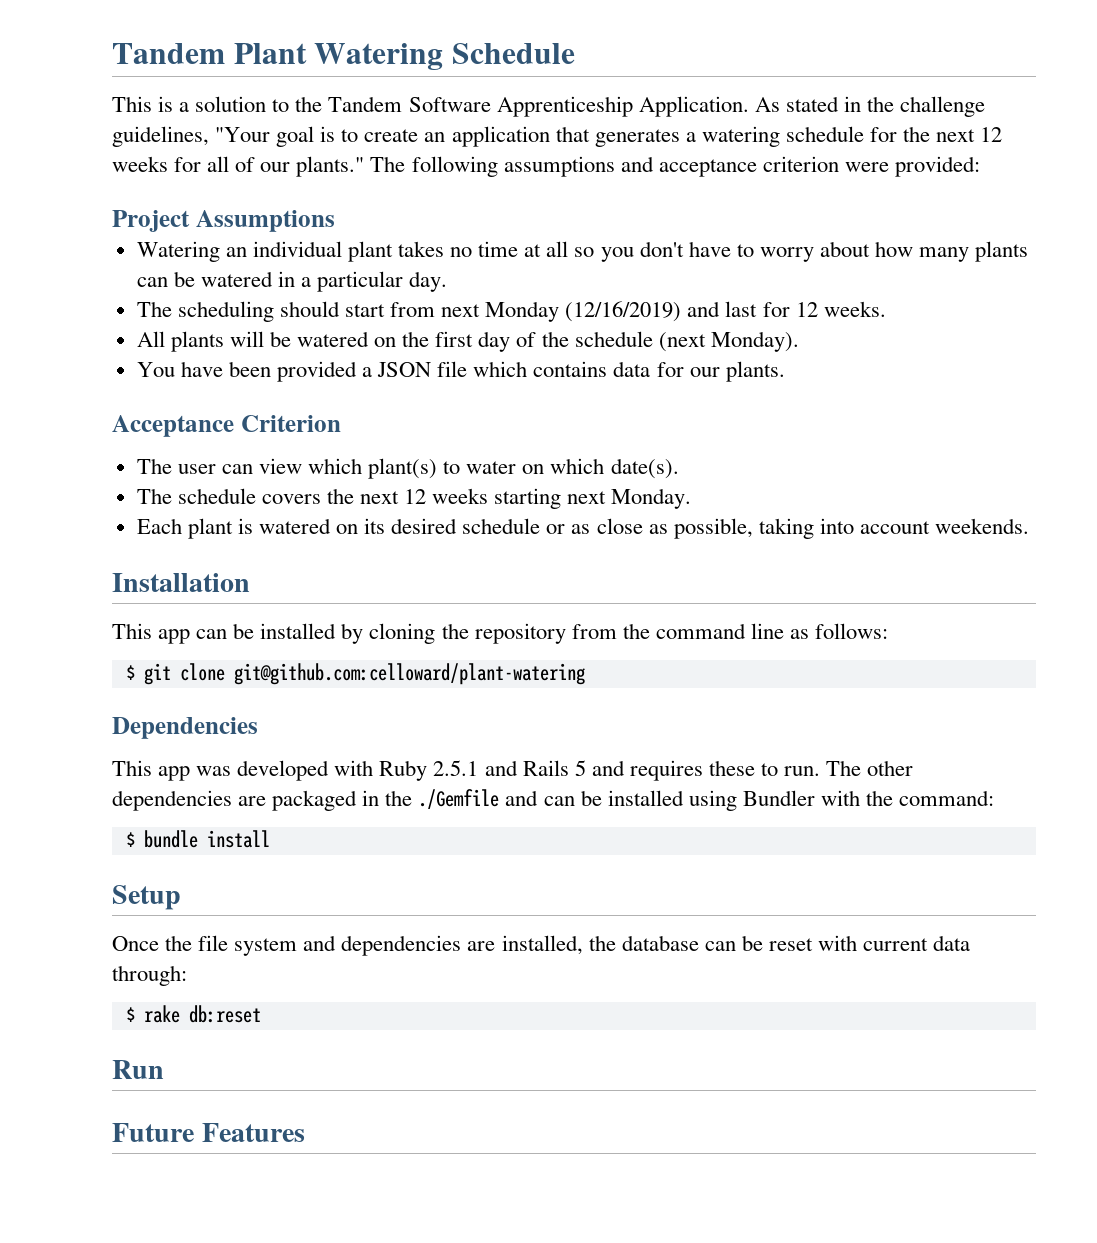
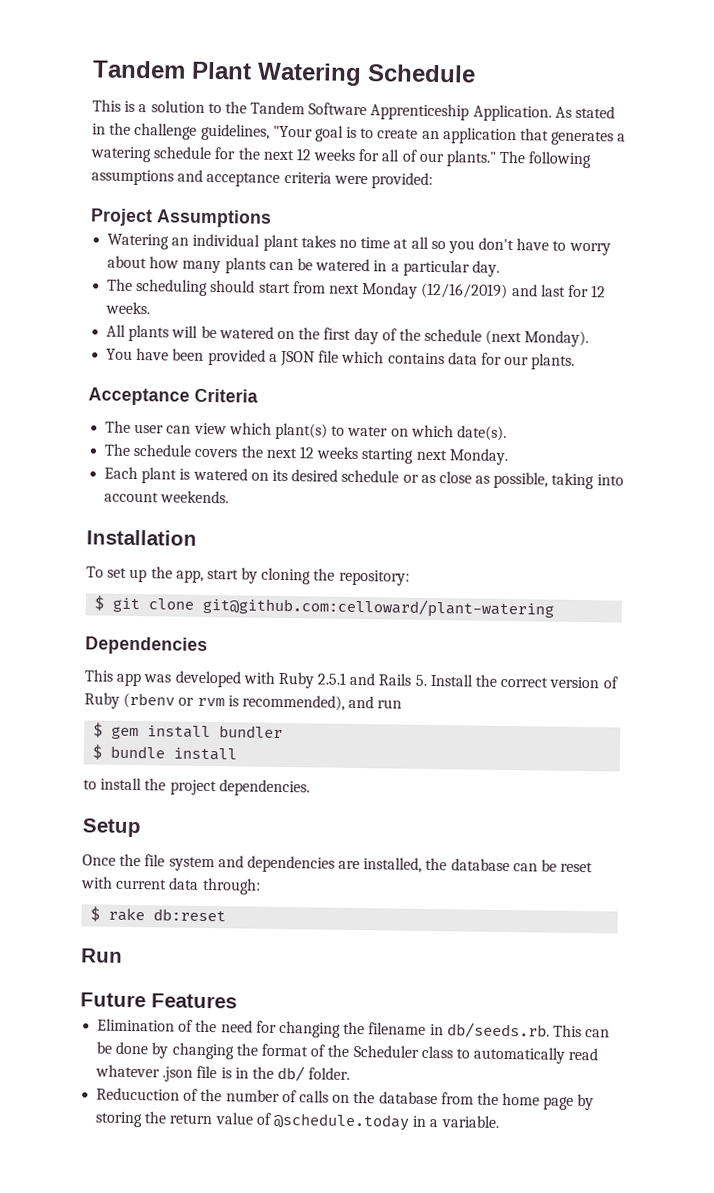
[762,156,839,172] criterion -> [283,171,332,184] criteria
[240,415,341,432] Criterion -> [194,388,258,403] Criteria
[112,623,889,644] This app can be installed by cloning the repository from the command line as follows: -> [86,566,410,586] To set up the app, start by cloning the repository:
[574,760,914,781] [112,789,995,811] [125,830,270,848] 5 and requires these to run. The other dependencies are packaged in the ./Gemfile and can be installed using Bundler with the command: // $ bundle install -> [414,673,618,689] [84,692,403,711] [93,722,284,740] [92,744,238,761] [83,777,310,797] 5. Install the correct version of Ruby (rbenv or rvm is recommended), and run // $ gem install bundler // $ bundle install // to install the project dependencies.
(305, 1132) none -> [97,1018,611,1039] [96,1041,599,1064] [95,1064,351,1082] [96,1087,595,1111] [95,1111,500,1131] // Elimination of the need for changing the filename in db/seeds.rb. This can be done by changing the format of the Scheduler class to automatically read whatever .json file is in the db/ folder. // Reducuction of the number of calls on the database from the home page by storing the return value of @schedule.today in a variable.

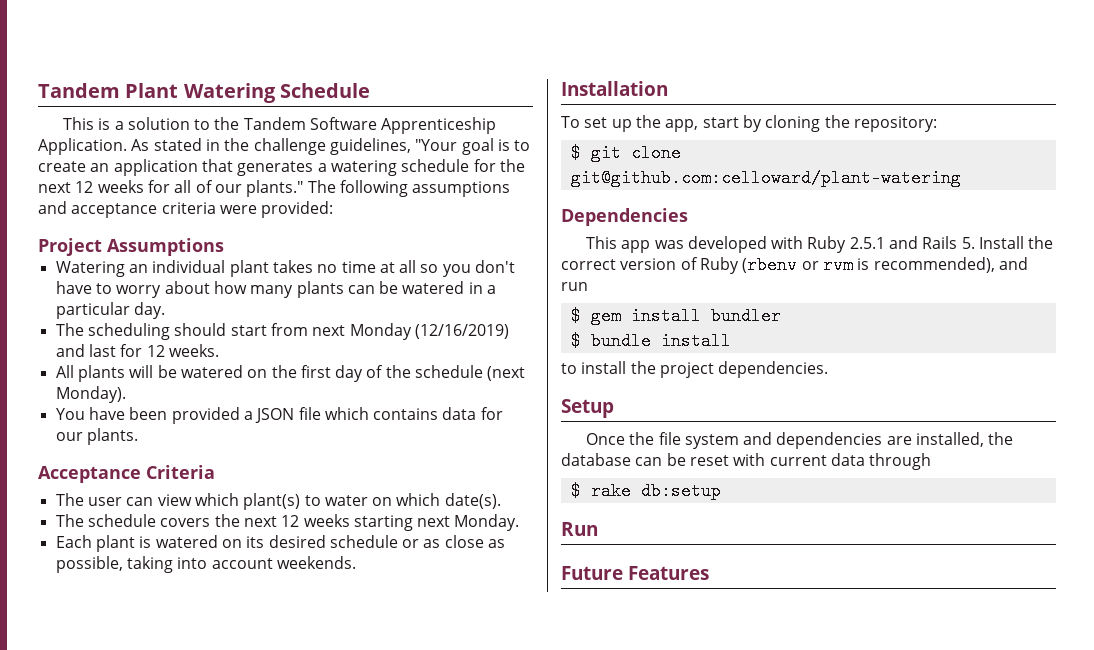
[201,877,261,895] through: -> [869,453,932,470] through
[153,908,227,922] db:reset -> [640,482,721,500] db:setup
[97,1018,611,1039] [96,1041,599,1064] [95,1064,351,1082] [96,1087,595,1111] [95,1111,500,1131] // Elimination of the need for changing the filename in db/seeds.rb. This can be done by changing the format of the Scheduler class to automatically read whatever .json file is in the db/ folder. // Reducuction of the number of calls on the database from the home page by storing the return value of @schedule.today in a variable. -> (709, 573) none

